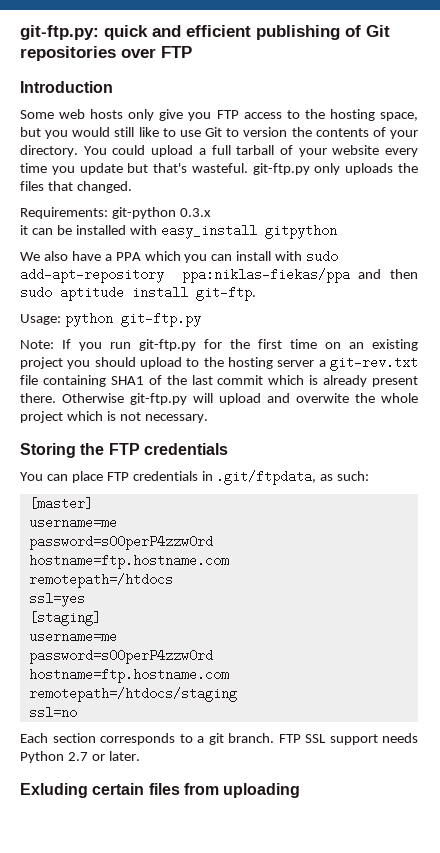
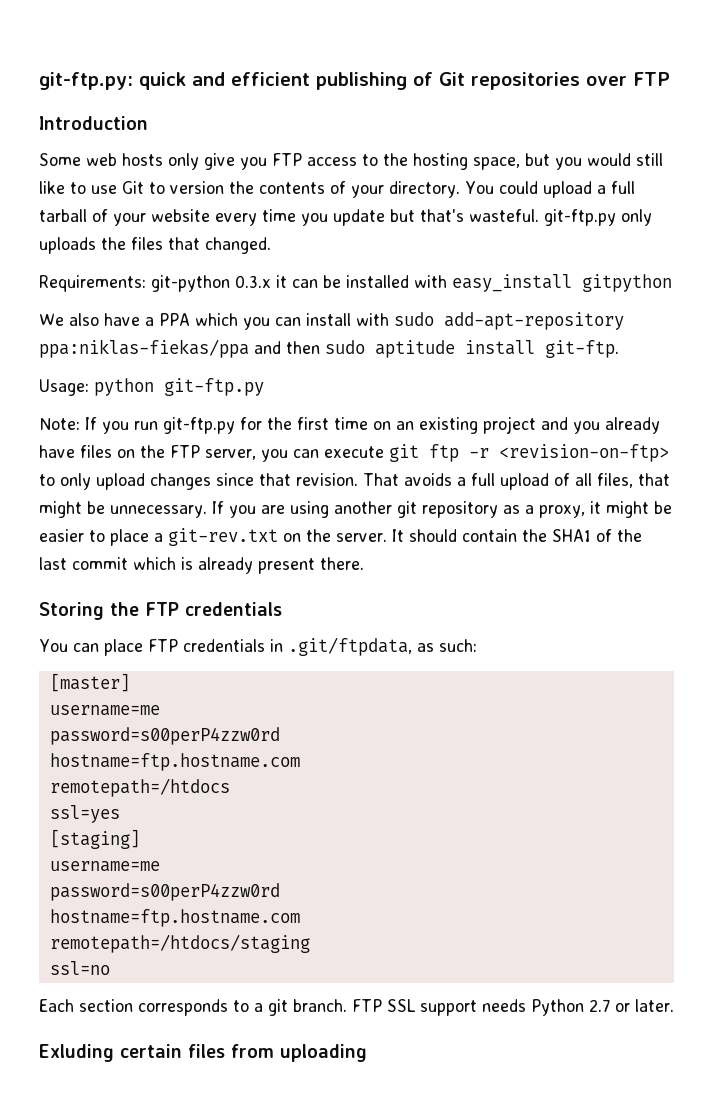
(211, 212) // -> (271, 281) none
[67,356,418,371] [20,375,106,387] you should upload to the hosting server a git-rev.txt file containing -> [541,417,660,434] [39,444,669,462] [39,473,670,490] [39,501,672,518] [39,528,547,546] and you already have files on the FTP server, you can execute git ftp -r <revision-on-ftp> to only upload changes since that revision. That avoids a full upload of all files, that might be unnecessary. If you are using another git repository as a proxy, it might be easier to place a git-rev.txt on the server. It should contain the
[62,393,418,405] [20,411,208,423] Otherwise git-ftp.py will upload and overwite the whole project which is not necessary. -> (364, 563) none

